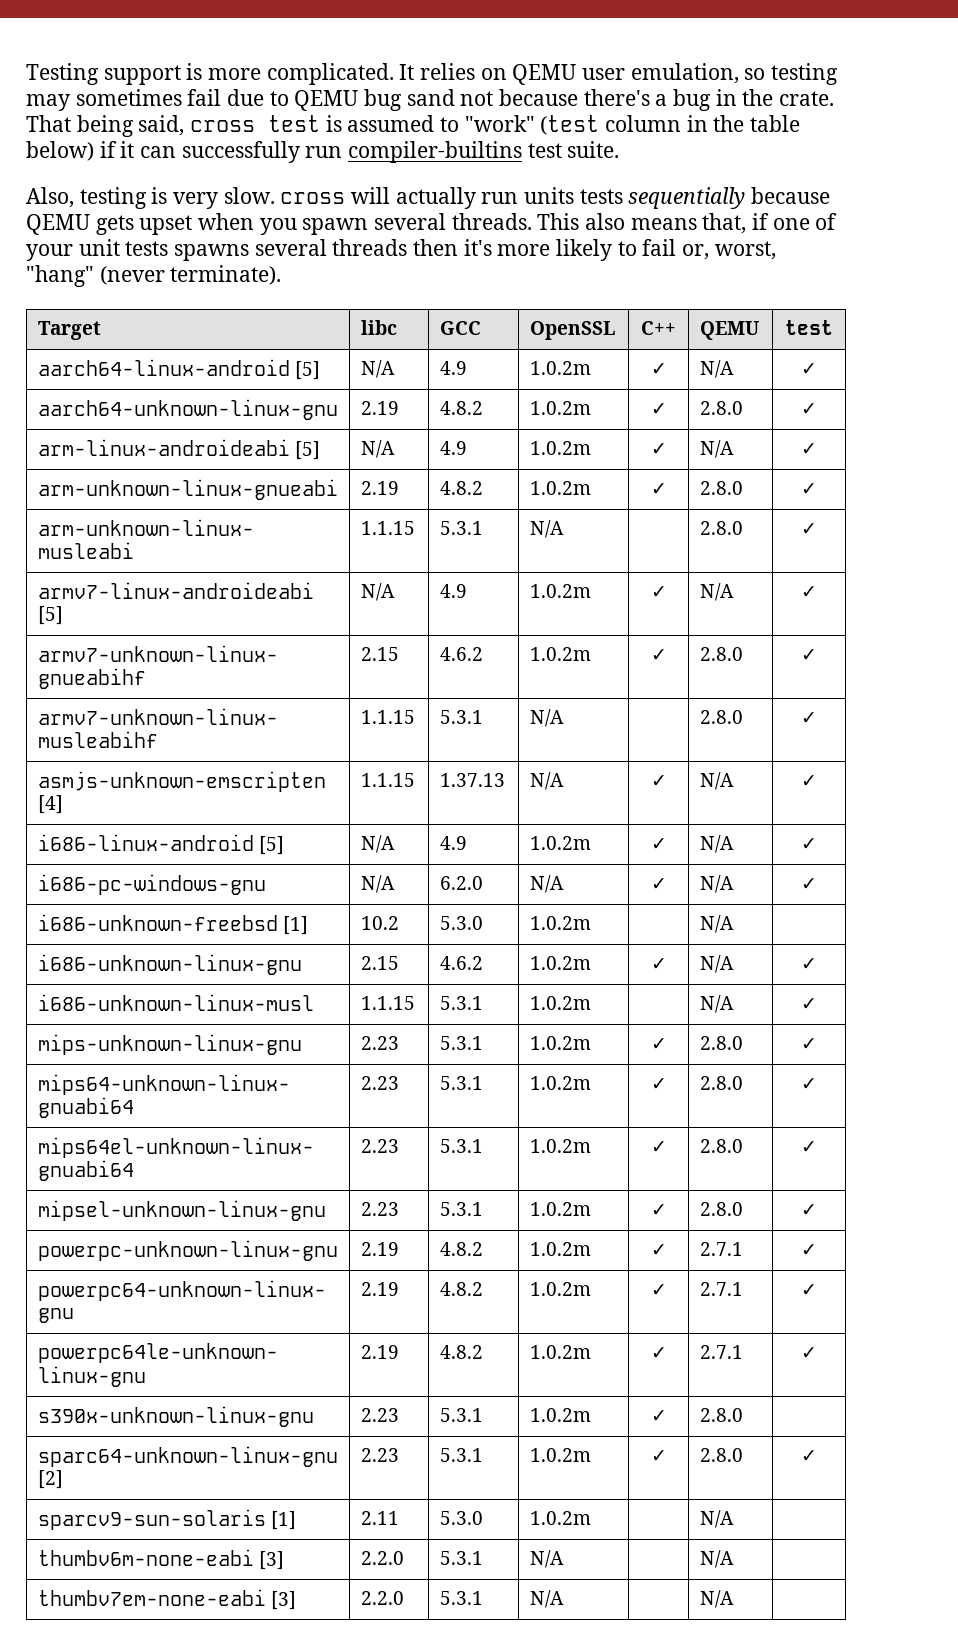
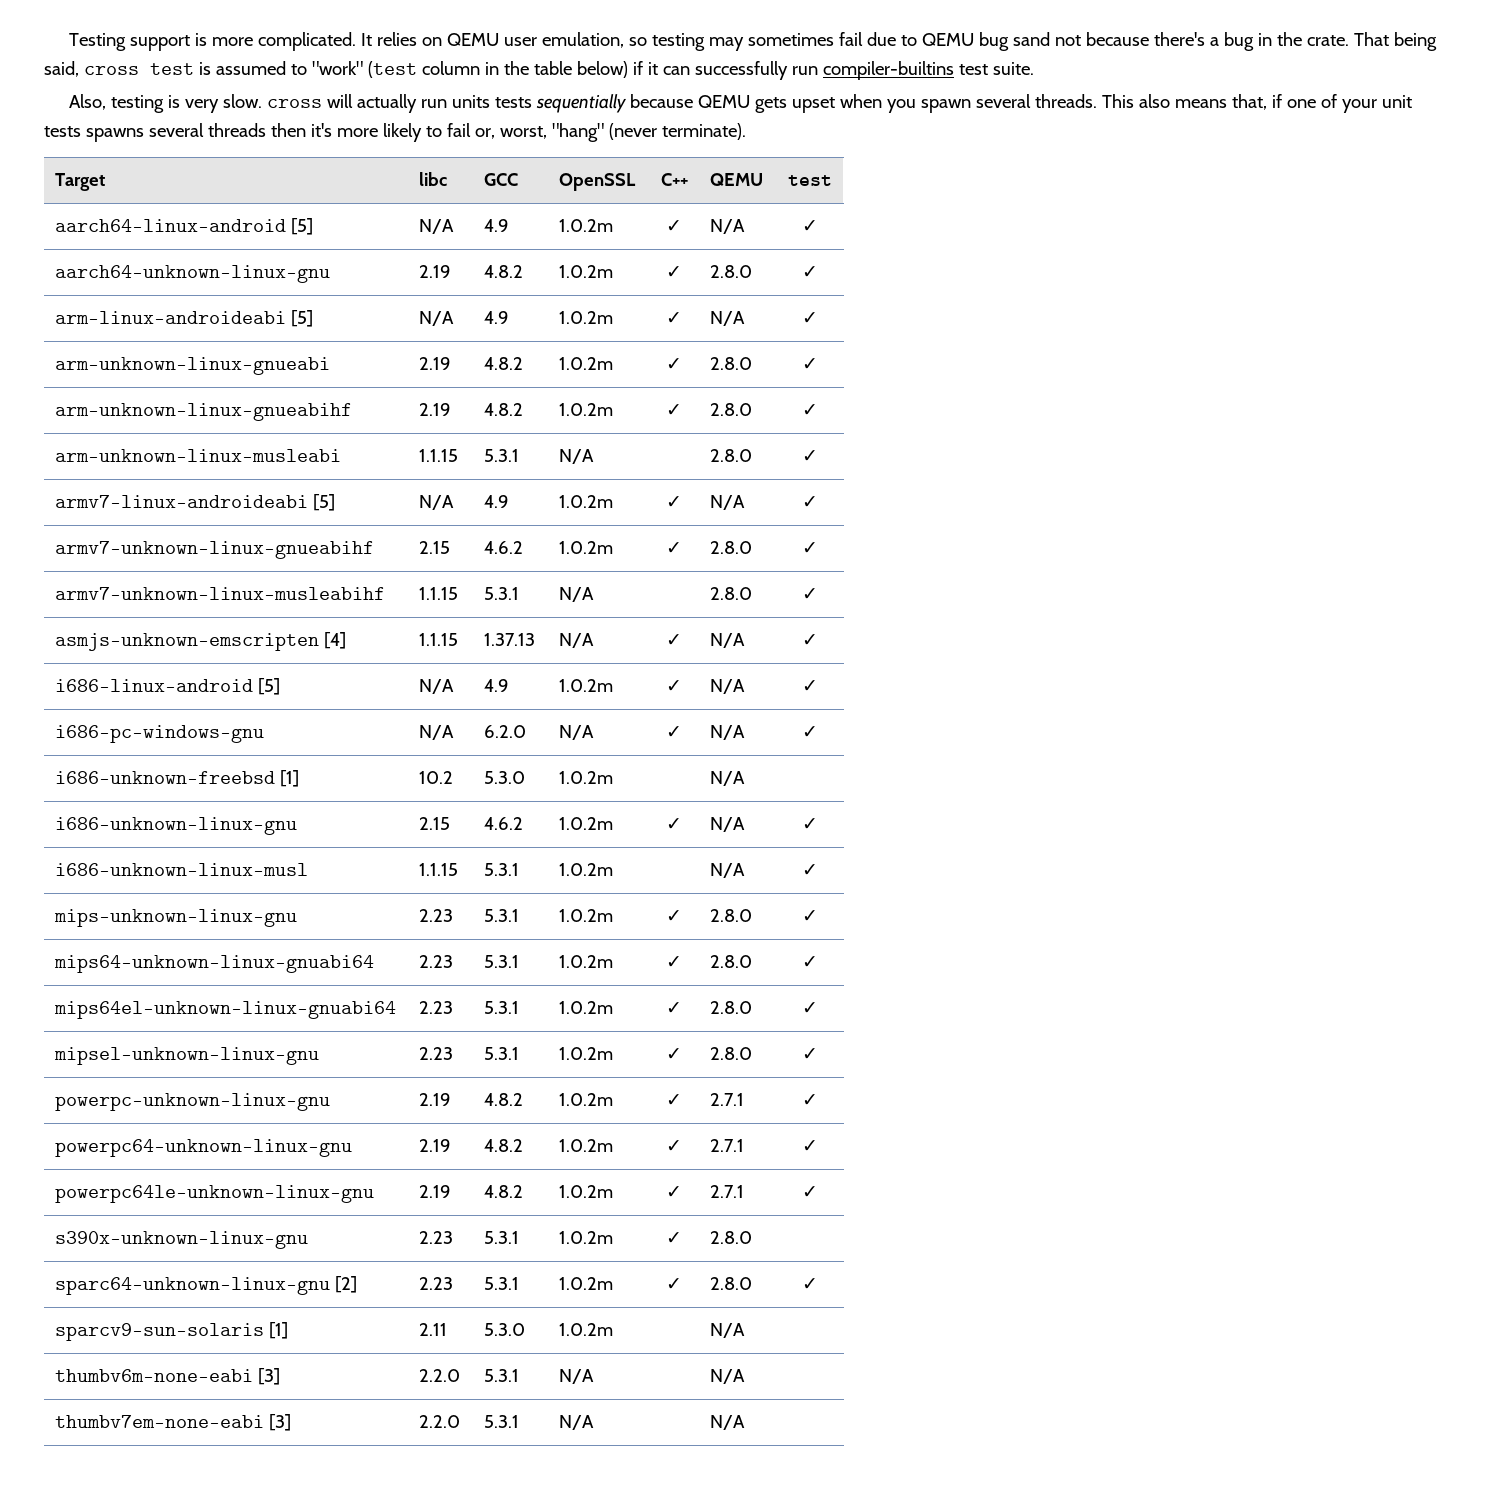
(817, 489) none -> [55,403,353,421] [419,403,452,416] [484,403,524,416] [559,403,614,416] [666,404,682,416] [710,403,753,416] [802,404,818,416] // arm-unknown-linux-gnueabihf | 2.19 | 4.8.2 | 1.0.2m | ✓ | 2.8.0 | ✓

